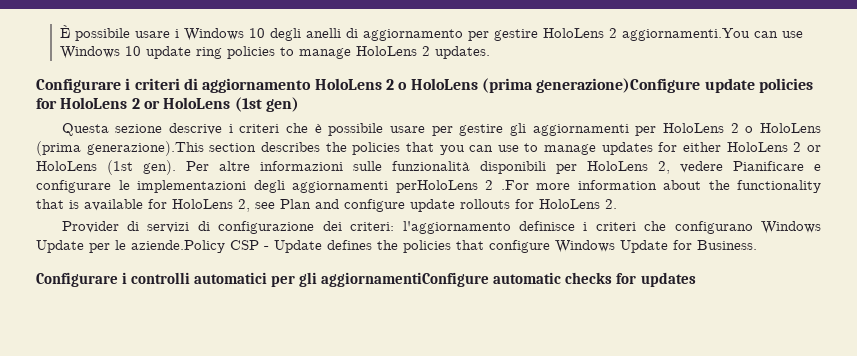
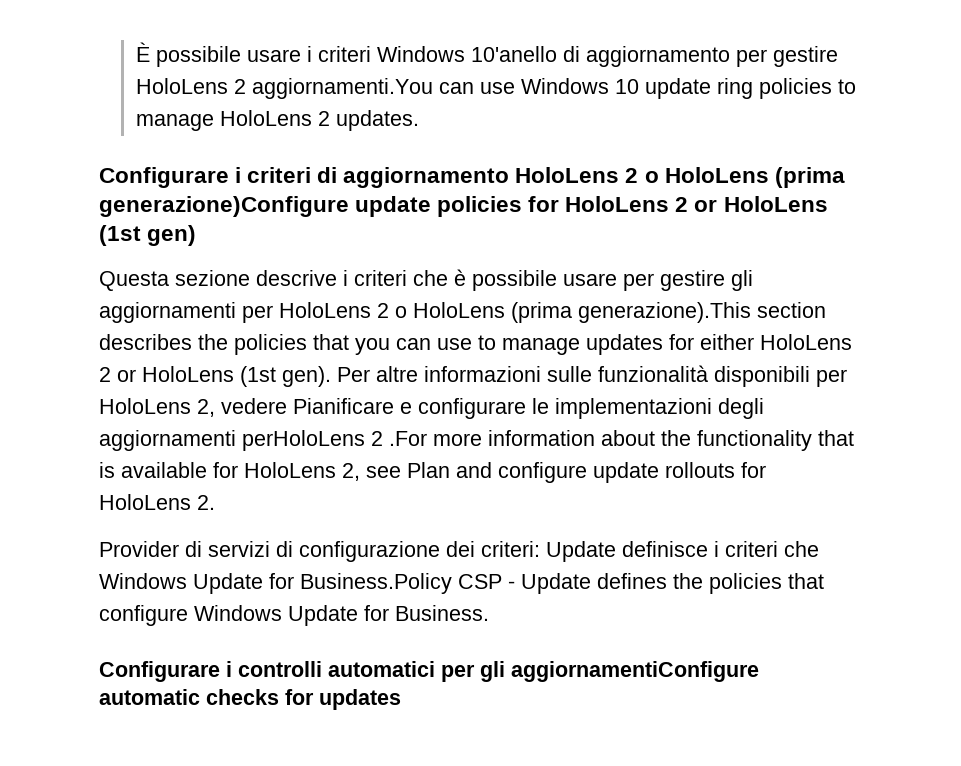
[184,28,342,41] Windows 10 degli anelli -> [318,46,558,62] criteri Windows 10'anello
[402,221,511,234] l'aggiornamento -> [546,541,616,562] Update
[674,221,822,234] [36,240,225,253] configurano Windows Update per le aziende.Policy -> [99,573,452,594] Windows Update for Business.Policy

